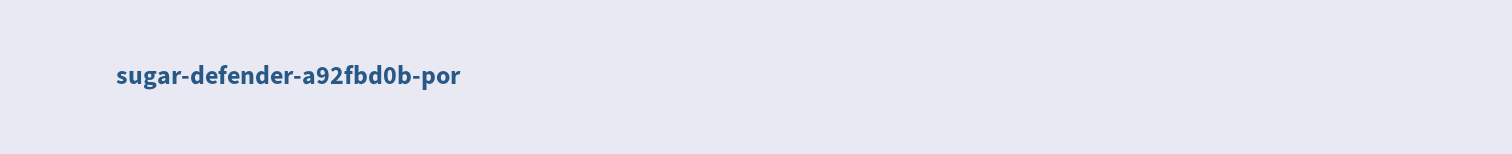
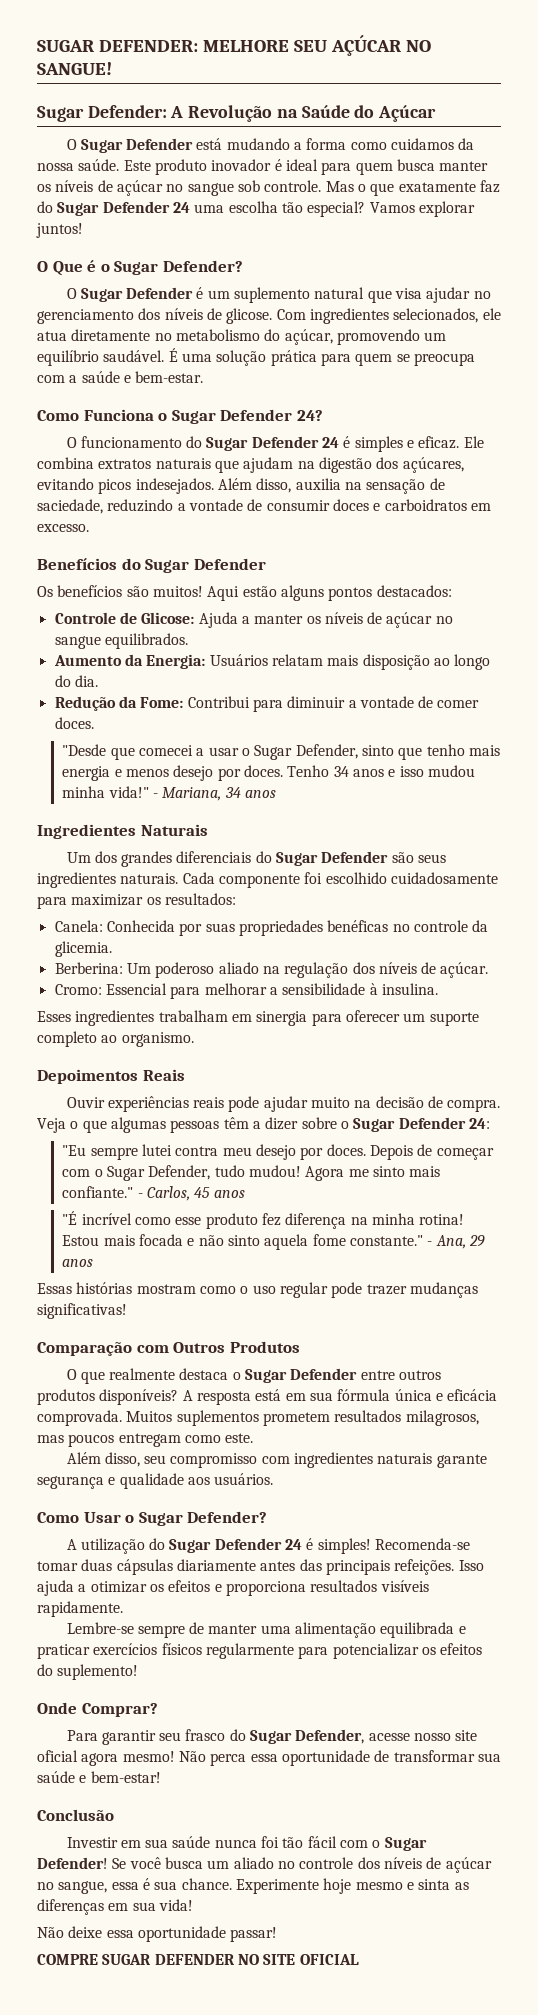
[116,65,461,90] sugar-defender-a92fbd0b-por -> [37,35,431,56] [37,62,112,75] [37,105,437,122] [66,138,475,153] [37,159,489,175] [37,180,500,196] [37,201,475,217] [36,223,83,238] [37,260,243,276] [66,287,491,303] [37,308,501,324] [37,329,447,345] [37,348,475,366] [37,371,204,383] [37,409,323,424] [66,436,484,452] [37,457,464,473] [37,478,445,494] [37,499,491,514] [37,524,89,532] [37,558,266,573] [37,585,452,601] [54,612,453,628] [54,633,188,649] [53,654,491,670] [54,675,98,687] [54,696,480,712] [54,717,94,729] [62,744,500,760] [62,765,475,781] [62,786,276,801] [37,824,208,839] [66,851,447,867] [37,872,498,888] [37,893,236,909] [54,920,489,936] [54,941,112,957] [54,962,489,978] [54,983,438,999] [37,1010,479,1026] [37,1031,194,1047] [37,1069,185,1084] [66,1096,501,1112] [37,1117,490,1133] [62,1144,494,1160] [62,1165,441,1181] [62,1186,245,1201] [62,1211,465,1229] [62,1234,485,1250] [62,1259,94,1267] [37,1282,478,1298] [37,1303,127,1319] [37,1341,300,1356] [66,1368,442,1384] [37,1389,498,1405] [37,1410,479,1426] [37,1433,254,1447] [66,1452,487,1468] [37,1473,274,1489] [37,1511,268,1526] [66,1538,471,1554] [37,1559,484,1575] [37,1580,429,1596] [37,1601,123,1617] [66,1622,466,1638] [37,1643,483,1659] [37,1664,139,1680] [37,1702,158,1717] [66,1729,478,1745] [37,1750,501,1766] [37,1771,161,1783] [37,1809,114,1821] [66,1836,427,1851] [37,1857,492,1873] [37,1878,469,1894] [37,1899,193,1915] [37,1926,278,1942] [37,1954,359,1965] SUGAR DEFENDER: MELHORE SEU AÇÚCAR NO SANGUE! // Sugar Defender: A Revolução na Saúde do Açúcar // O Sugar Defender está mudando a forma como cuidamos da nossa saúde. Este produto inovador é ideal para quem busca manter os níveis de açúcar no sangue sob controle. Mas o que exatamente faz do Sugar Defender 24 uma escolha tão especial? Vamos explorar juntos! // O Que é o Sugar Defender? // O Sugar Defender é um suplemento natural que visa ajudar no gerenciamento dos níveis de glicose. Com ingredientes selecionados, ele atua diretamente no metabolismo do açúcar, promovendo um equilíbrio saudável. É uma solução prática para quem se preocupa com a saúde e bem-estar. // Como Funciona o Sugar Defender 24? // O funcionamento do Sugar Defender 24 é simples e eficaz. Ele combina extratos naturais que ajudam na digestão dos açúcares, evitando picos indesejados. Além disso, auxilia na sensação de saciedade, reduzindo a vontade de consumir doces e carboidratos em excesso. // Benefícios do Sugar Defender // Os benefícios são muitos! Aqui estão alguns pontos destacados: // Controle de Glicose: Ajuda a manter os níveis de açúcar no sangue equilibrados. // Aumento da Energia: Usuários relatam mais disposição ao longo do dia. // Redução da Fome: Contribui para diminuir a vontade de comer doces. // "Desde que comecei a usar o Sugar Defender, sinto que tenho mais energia e menos desejo por doces. Tenho 34 anos e isso mudou minha vida!" - Mariana, 34 anos // Ingredientes Naturais // Um dos grandes diferenciais do Sugar Defender são seus ingredientes naturais. Cada componente foi escolhido cuidadosamente para maximizar os resultados: // Canela: Conhecida por suas propriedades benéficas no controle da glicemia. // Berberina: Um poderoso aliado na regulação dos níveis de açúcar. // Cromo: Essencial para melhorar a sensibilidade à insulina. // Esses ingredientes trabalham em sinergia para oferecer um suporte completo ao organismo. // Depoimentos Reais // Ouvir experiências reais pode ajudar muito na decisão de compra. Veja o que algumas pessoas têm a dizer sobre o Sugar Defender 24: // "Eu sempre lutei contra meu desejo por doces. Depois de começar com o Sugar Defender, tudo mudou! Agora me sinto mais confiante." - Carlos, 45 anos // "É incrível como esse produto fez diferença na minha rotina! Estou mais focada e não sinto aquela fome constante." - Ana, 29 anos // Essas histórias mostram como o uso regular pode trazer mudanças significativas! // Comparação com Outros Produtos // O que realmente destaca o Sugar Defender entre outros produtos disponíveis? A resposta está em sua fórmula única e eficácia comprovada. Muitos suplementos prometem resultados milagrosos, mas poucos entregam como este. // Além disso, seu compromisso com ingredientes naturais garante segurança e qualidade aos usuários. // Como Usar o Sugar Defender? // A utilização do Sugar Defender 24 é simples! Recomenda-se tomar duas cápsulas diariamente antes das principais refeições. Isso ajuda a otimizar os efeitos e proporciona resultados visíveis rapidamente. // Lembre-se sempre de manter uma alimentação equilibrada e praticar exercícios físicos regularmente para potencializar os efeitos do suplemento! // Onde Comprar? // Para garantir seu frasco do Sugar Defender, acesse nosso site oficial agora mesmo! Não perca essa oportunidade de transformar sua saúde e bem-estar! // Conclusão // Investir em sua saúde nunca foi tão fácil com o Sugar Defender! Se você busca um aliado no controle dos níveis de açúcar no sangue, essa é sua chance. Experimente hoje mesmo e sinta as diferenças em sua vida! // Não deixe essa oportunidade passar! // COMPRE SUGAR DEFENDER NO SITE OFICIAL

